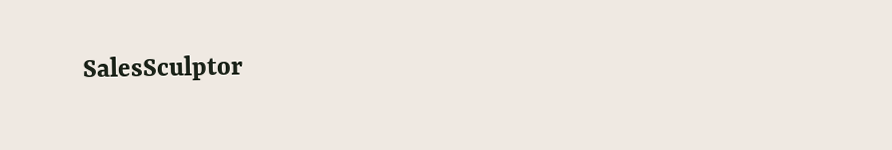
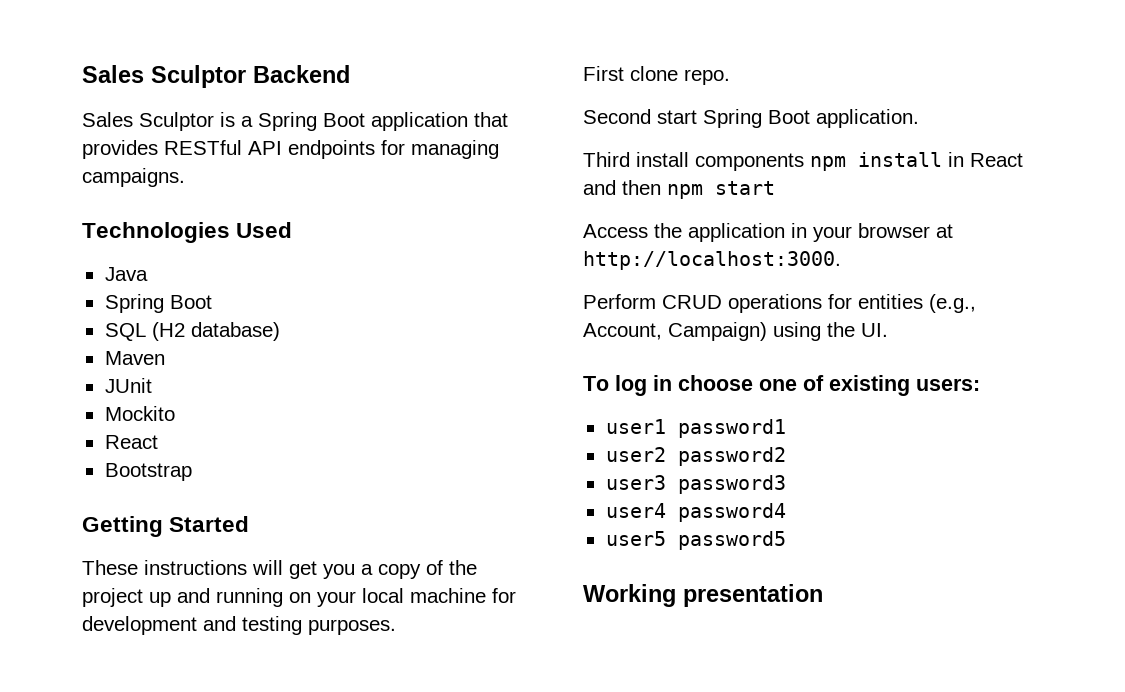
[82,54,244,83] SalesSculptor -> [82,65,350,88] [82,112,508,131] [82,140,499,159] [82,168,185,187] [82,222,293,243] [104,267,148,281] [104,294,212,313] [104,322,280,341] [104,351,165,365] [104,378,152,393] [104,406,175,421] [104,435,158,449] [104,463,192,481] [82,516,250,537] [82,560,477,579] [82,588,516,607] [82,616,396,635] [583,66,730,85] [583,109,919,128] [583,152,1023,171] [583,180,775,199] [583,223,953,242] [583,251,841,270] [583,294,976,313] [583,322,888,341] [583,375,980,396] [605,419,786,438] [605,447,786,466] [605,475,786,494] [605,503,786,522] [605,531,786,550] [583,584,823,607] Sales Sculptor Backend // Sales Sculptor is a Spring Boot application that provides RESTful API endpoints for managing campaigns. // Technologies Used // Java // Spring Boot // SQL (H2 database) // Maven // JUnit // Mockito // React // Bootstrap // Getting Started // These instructions will get you a copy of the project up and running on your local machine for development and testing purposes. // First clone repo. // Second start Spring Boot application. // Third install components npm install in React and then npm start // Access the application in your browser at http://localhost:3000. // Perform CRUD operations for entities (e.g., Account, Campaign) using the UI. // To log in choose one of existing users: // user1 password1 // user2 password2 // user3 password3 // user4 password4 // user5 password5 // Working presentation

